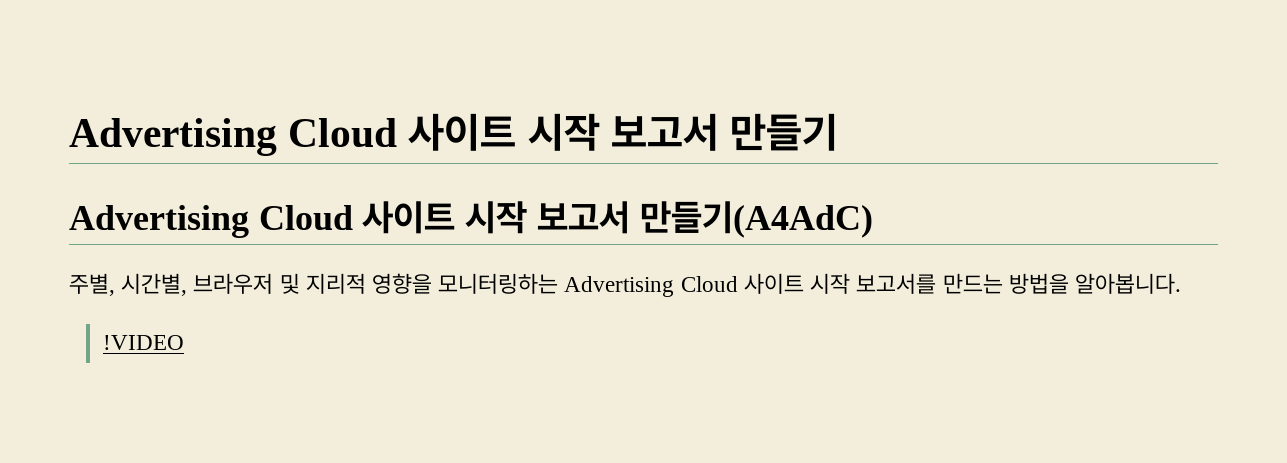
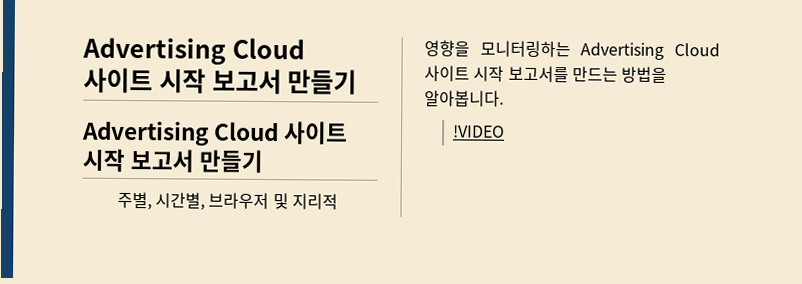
[639,201,873,238] 만들기(A4AdC) -> [199,149,264,173] 만들기

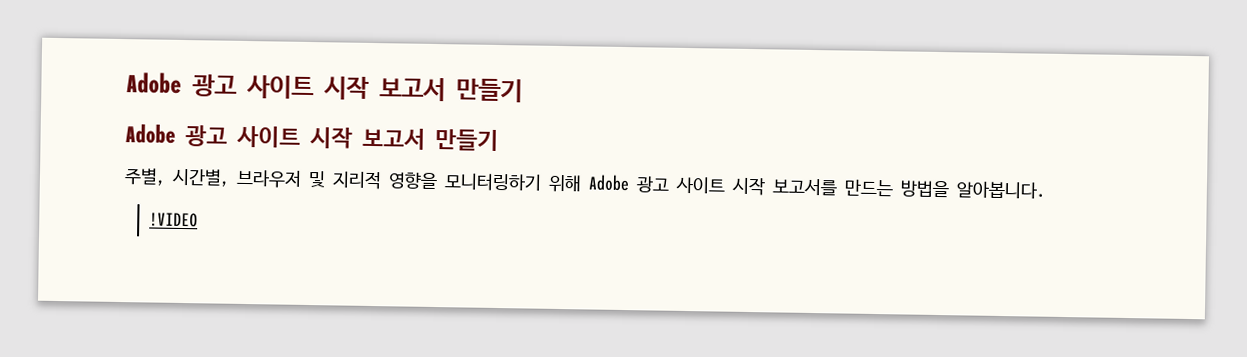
[82,37,305,65] [83,67,358,95] [81,120,280,147] Advertising Cloud 사이트 시작 보고서 만들기 // Advertising Cloud -> [126,72,523,103] [125,124,228,147] Adobe 광고 사이트 시작 보고서 만들기 // Adobe 광고
[479,40,720,60] 모니터링하는 Advertising Cloud -> [444,173,670,193] 모니터링하기 위해 Adobe 광고

